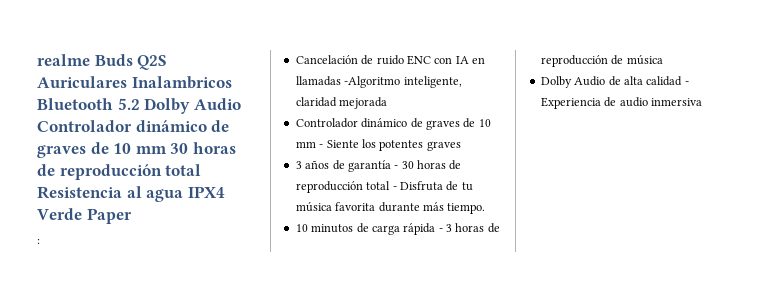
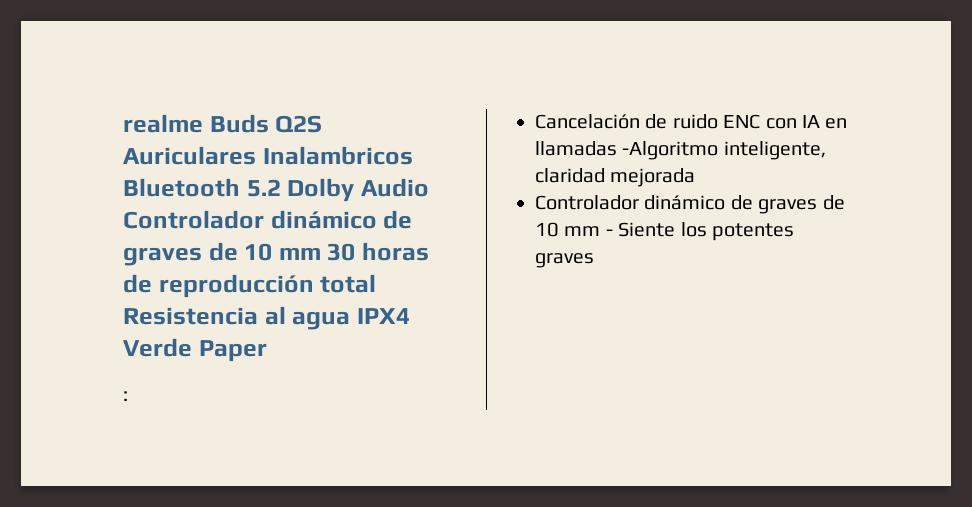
[295,160,462,172] [295,181,473,193] [295,201,486,214] [295,223,500,235] [540,54,663,67] [540,76,689,88] [540,97,702,109] // 3 años de garantía - 30 horas de reproducción total - Disfruta de tu música favorita durante más tiempo. // 10 minutos de carga rápida - 3 horas de reproducción de música // Dolby Audio de alta calidad - Experiencia de audio inmersiva -> (594, 260) none

